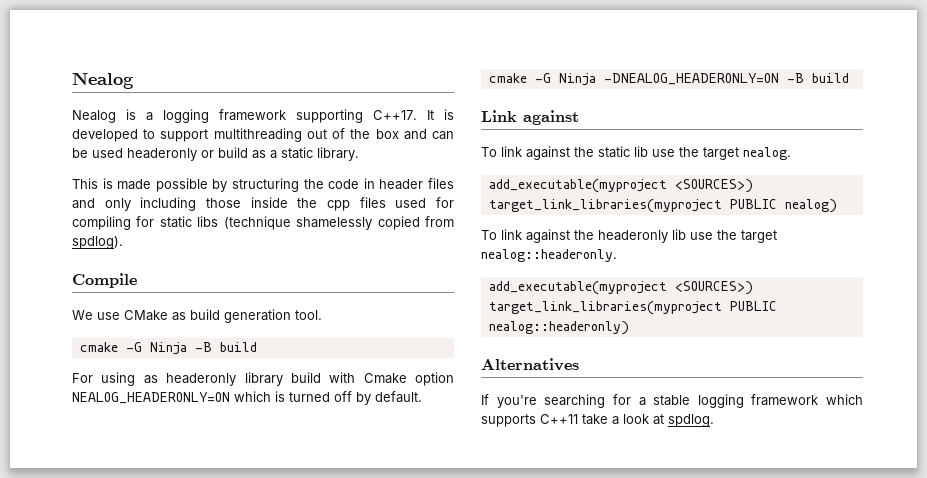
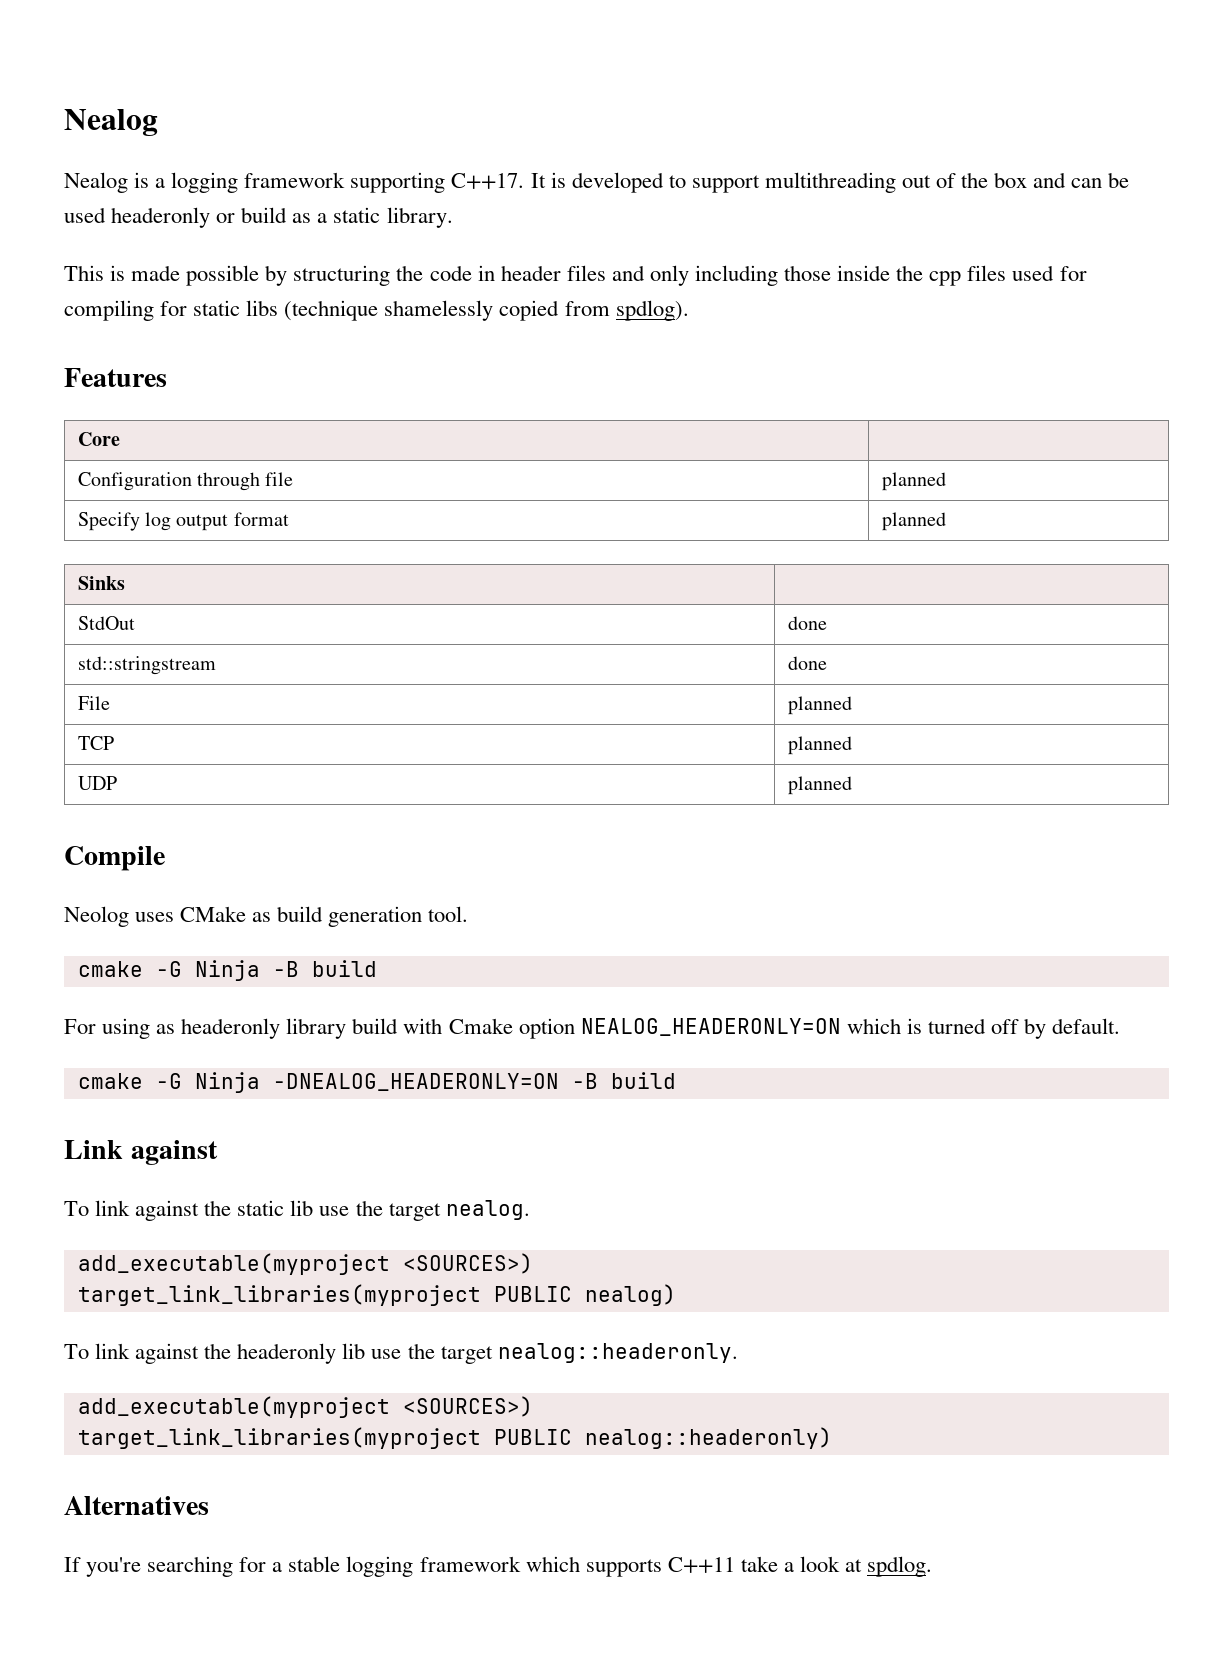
(123, 242) none -> [64,368,167,387] [77,432,120,446] [77,472,294,491] [881,472,946,491] [77,512,289,531] [881,512,946,531] [77,576,125,590] [77,616,135,630] [787,616,827,630] [77,656,216,675] [787,656,827,670] [77,696,110,710] [787,696,852,715] [77,736,114,750] [787,736,852,755] [77,776,117,790] [787,776,852,795] // Features // Core | // Configuration through file | planned // Specify log output format | planned // Sinks | // StdOut | done // std::stringstream | done // File | planned // TCP | planned // UDP | planned
[72,310,120,320] We use -> [64,906,175,927] Neolog uses

